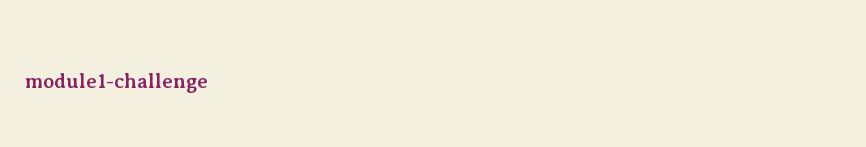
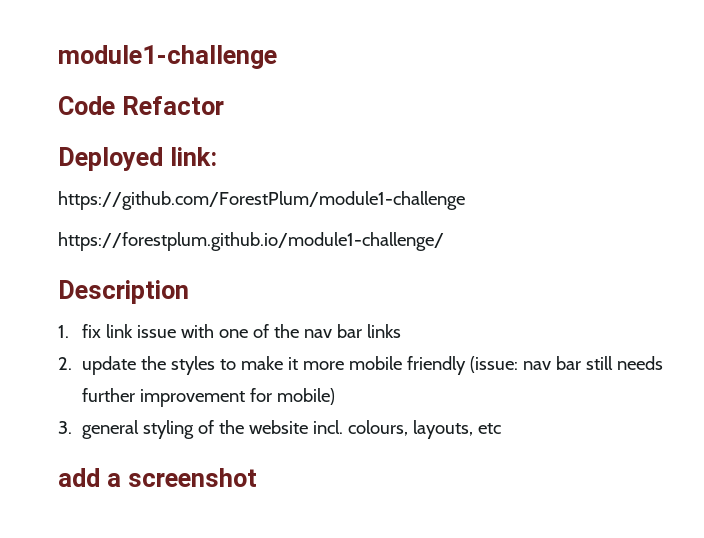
(208, 83) none -> [58,96,224,115] [58,147,217,171] [58,191,465,210] [58,232,444,251] [58,280,189,304] [58,324,401,338] [58,356,663,375] [81,388,335,407] [58,420,501,439] [58,468,257,487] // Code Refactor // Deployed link: // https://github.com/ForestPlum/module1-challenge // https://forestplum.github.io/module1-challenge/ // Description // 1. fix link issue with one of the nav bar links // 2. update the styles to make it more mobile friendly (issue: nav bar still needs further improvement for mobile) // 3. general styling of the website incl. colours, layouts, etc // add a screenshot

